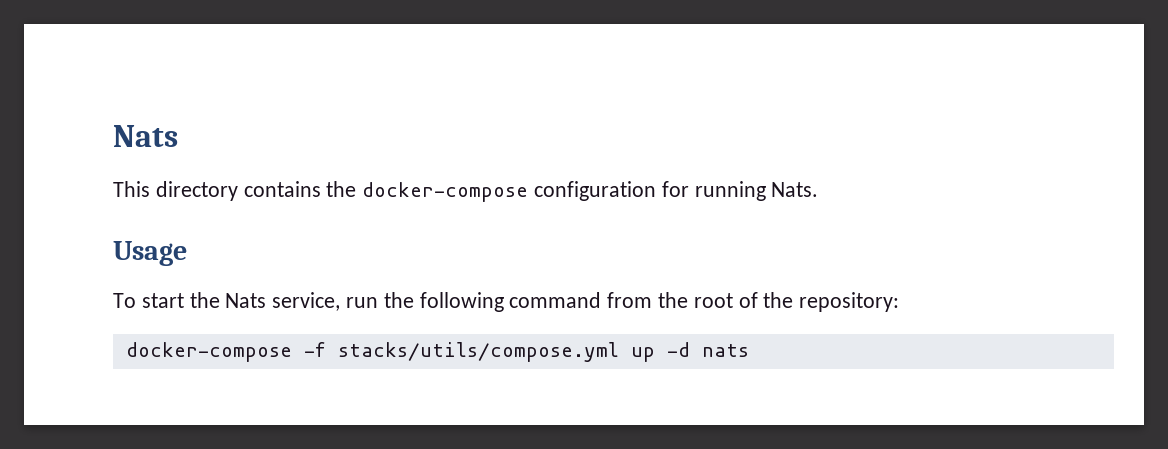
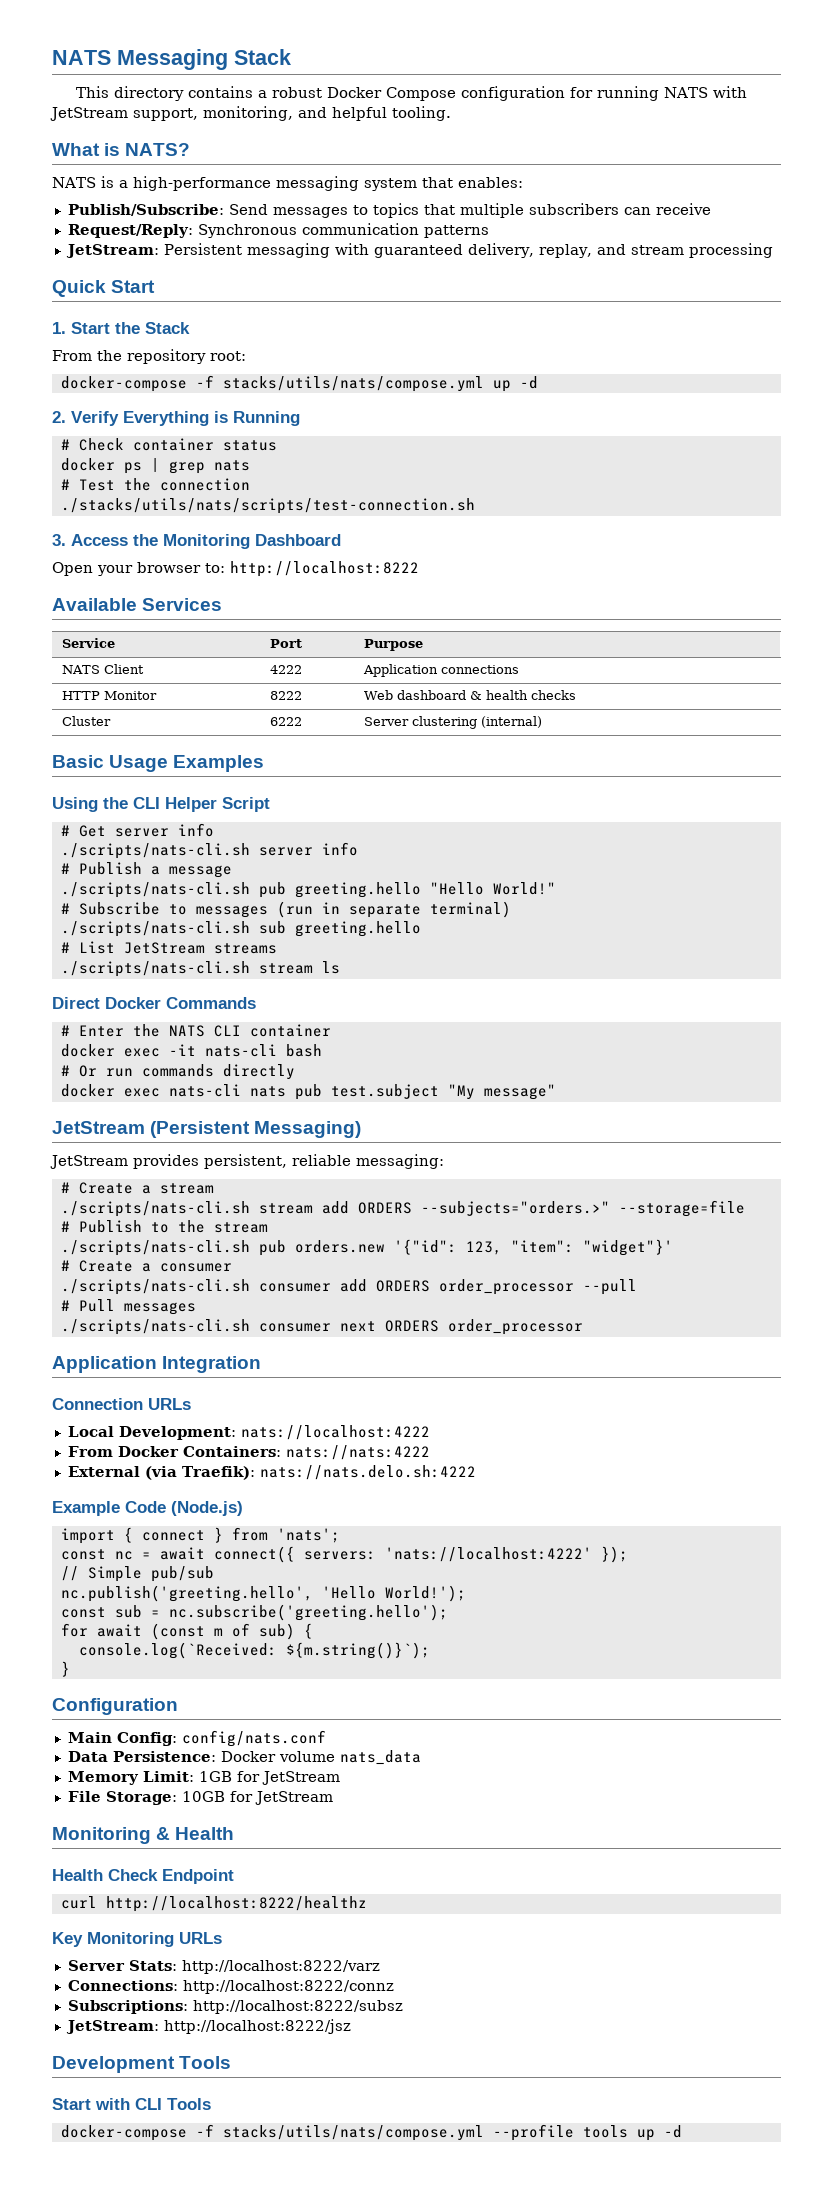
[113,125,178,147] Nats -> [52,49,291,70] NATS Messaging Stack
[326,181,819,202] [113,241,187,266] [113,292,900,312] [125,342,749,362] the docker-compose configuration for running Nats. // Usage // To start the Nats service, run the following command from the root of the repository: // docker-compose -f stacks/utils/compose.yml up -d nats -> [257,86,747,101] [50,106,451,121] [52,143,191,156] [52,176,523,191] [67,203,711,218] [67,223,489,238] [65,243,773,258] [52,280,156,297] [52,322,190,334] [52,349,246,364] [60,375,538,392] [52,411,300,426] [60,438,277,451] [60,458,250,474] [60,478,250,491] [60,498,475,514] [52,534,341,549] [52,561,419,577] [52,598,223,611] [61,638,115,648] [269,639,302,648] [363,639,423,651] [61,664,144,674] [269,665,302,674] [362,664,519,677] [61,691,157,700] [269,691,302,700] [363,690,576,700] [61,716,111,726] [269,717,302,726] [363,716,542,729] [52,755,265,772] [52,797,270,812] [60,823,214,837] [60,842,358,859] [60,862,232,878] [60,882,556,898] [60,901,511,918] [60,921,421,937] [60,941,277,954] [60,961,340,977] [52,997,256,1009] [60,1024,331,1037] [60,1044,322,1057] [60,1064,295,1080] [60,1084,556,1100] [52,1121,362,1138] [50,1154,444,1169] [60,1182,214,1194] [60,1200,745,1217] [60,1220,268,1233] [60,1239,673,1256] [60,1260,232,1272] [60,1279,637,1295] [60,1299,196,1315] [60,1319,583,1335] [52,1356,262,1373] [52,1398,191,1410] [67,1425,430,1440] [67,1445,430,1460] [67,1465,476,1480] [52,1501,243,1516] [60,1527,340,1544] [60,1546,628,1563] [60,1566,214,1582] [60,1585,466,1602] [60,1604,448,1621] [60,1623,313,1640] [78,1642,430,1659] [60,1661,70,1677] [52,1698,178,1715] [67,1730,326,1747] [67,1750,421,1765] [67,1771,340,1785] [67,1791,333,1805] [52,1827,235,1844] [52,1869,234,1884] [60,1896,367,1912] [52,1932,222,1947] [67,1960,380,1974] [67,1980,394,1994] [67,2000,403,2014] [65,2019,351,2034] [52,2056,232,2073] [52,2098,211,2110] [60,2124,682,2141] a robust Docker Compose configuration for running NATS with JetStream support, monitoring, and helpful tooling. // What is NATS? // NATS is a high-performance messaging system that enables: // Publish/Subscribe: Send messages to topics that multiple subscribers can receive // Request/Reply: Synchronous communication patterns // JetStream: Persistent messaging with guaranteed delivery, replay, and stream processing // Quick Start // 1. Start the Stack // From the repository root: // docker-compose -f stacks/utils/nats/compose.yml up -d // 2. Verify Everything is Running // # Check container status // docker ps | grep nats // # Test the connection // ./stacks/utils/nats/scripts/test-connection.sh // 3. Access the Monitoring Dashboard // Open your browser to: http://localhost:8222 // Available Services // Service | Port | Purpose // NATS Client | 4222 | Application connections // HTTP Monitor | 8222 | Web dashboard & health checks // Cluster | 6222 | Server clustering (internal) // Basic Usage Examples // Using the CLI Helper Script // # Get server info // ./scripts/nats-cli.sh server info // # Publish a message // ./scripts/nats-cli.sh pub greeting.hello "Hello World!" // # Subscribe to messages (run in separate terminal) // ./scripts/nats-cli.sh sub greeting.hello // # List JetStream streams // ./scripts/nats-cli.sh stream ls // Direct Docker Commands // # Enter the NATS CLI container // docker exec -it nats-cli bash // # Or run commands directly // docker exec nats-cli nats pub test.subject "My message" // JetStream (Persistent Messaging) // JetStream provides persistent, reliable messaging: // # Create a stream // ./scripts/nats-cli.sh stream add ORDERS --subjects="orders.>" --storage=file // # Publish to the stream // ./scripts/nats-cli.sh pub orders.new '{"id": 123, "item": "widget"}' // # Create a consumer // ./scripts/nats-cli.sh consumer add ORDERS order_processor --pull // # Pull messages // ./scripts/nats-cli.sh consumer next ORDERS order_processor // Application Integration // Connection URLs // Local Development: nats://localhost:4222 // From Docker Containers: nats://nats:4222 // External (via Traefik): nats://nats.delo.sh:4222 // Example Code (Node.js) // import { connect } from 'nats'; // const nc = await connect({ servers: 'nats://localhost:4222' }); // // Simple pub/sub // nc.publish('greeting.hello', 'Hello World!'); // const sub = nc.subscribe('greeting.hello'); // for await (const m of sub) { // console.log(`Received: ${m.string()}`); // } // Configuration // Main Config: config/nats.conf // Data Persistence: Docker volume nats_data // Memory Limit: 1GB for JetStream // File Storage: 10GB for JetStream // Monitoring & Health // Health Check Endpoint // curl http://localhost:8222/healthz // Key Monitoring URLs // Server Stats: http://localhost:8222/varz // Connections: http://localhost:8222/connz // Subscriptions: http://localhost:8222/subsz // JetStream: http://localhost:8222/jsz // Development Tools // Start with CLI Tools // docker-compose -f stacks/utils/nats/compose.yml --profile tools up -d

